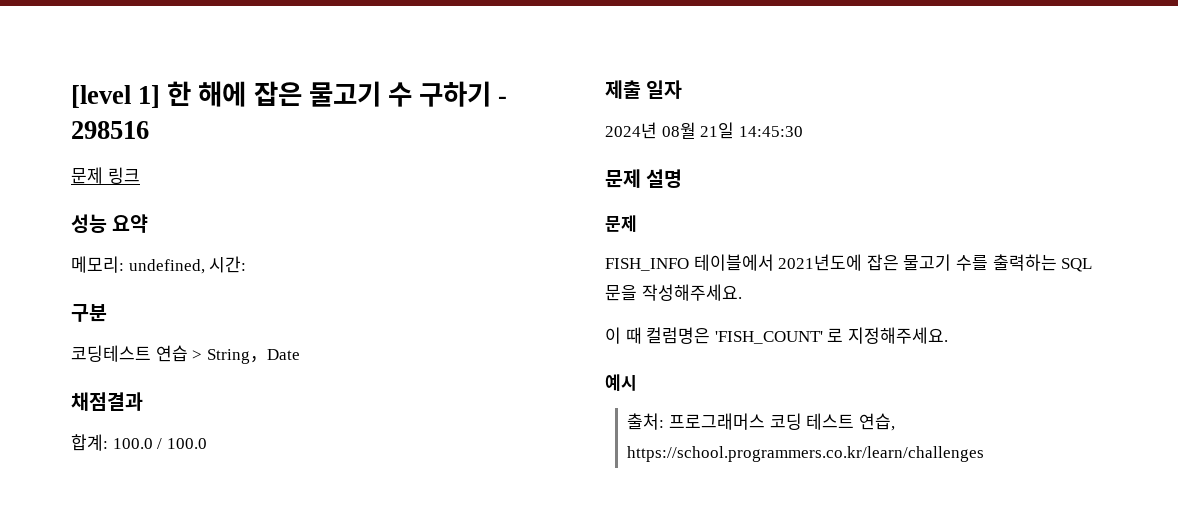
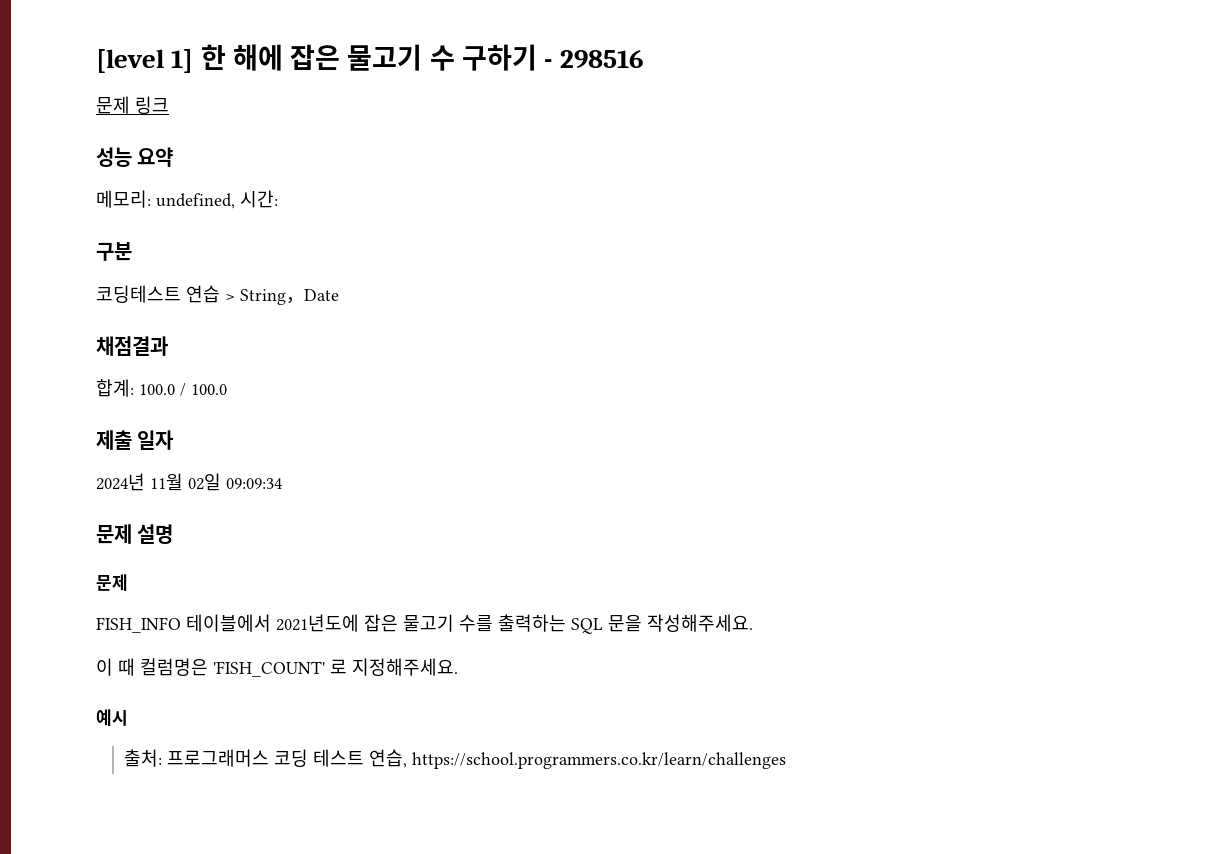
[661,122,803,139] 08월 21일 14:45:30 -> [150,473,282,491] 11월 02일 09:09:34

